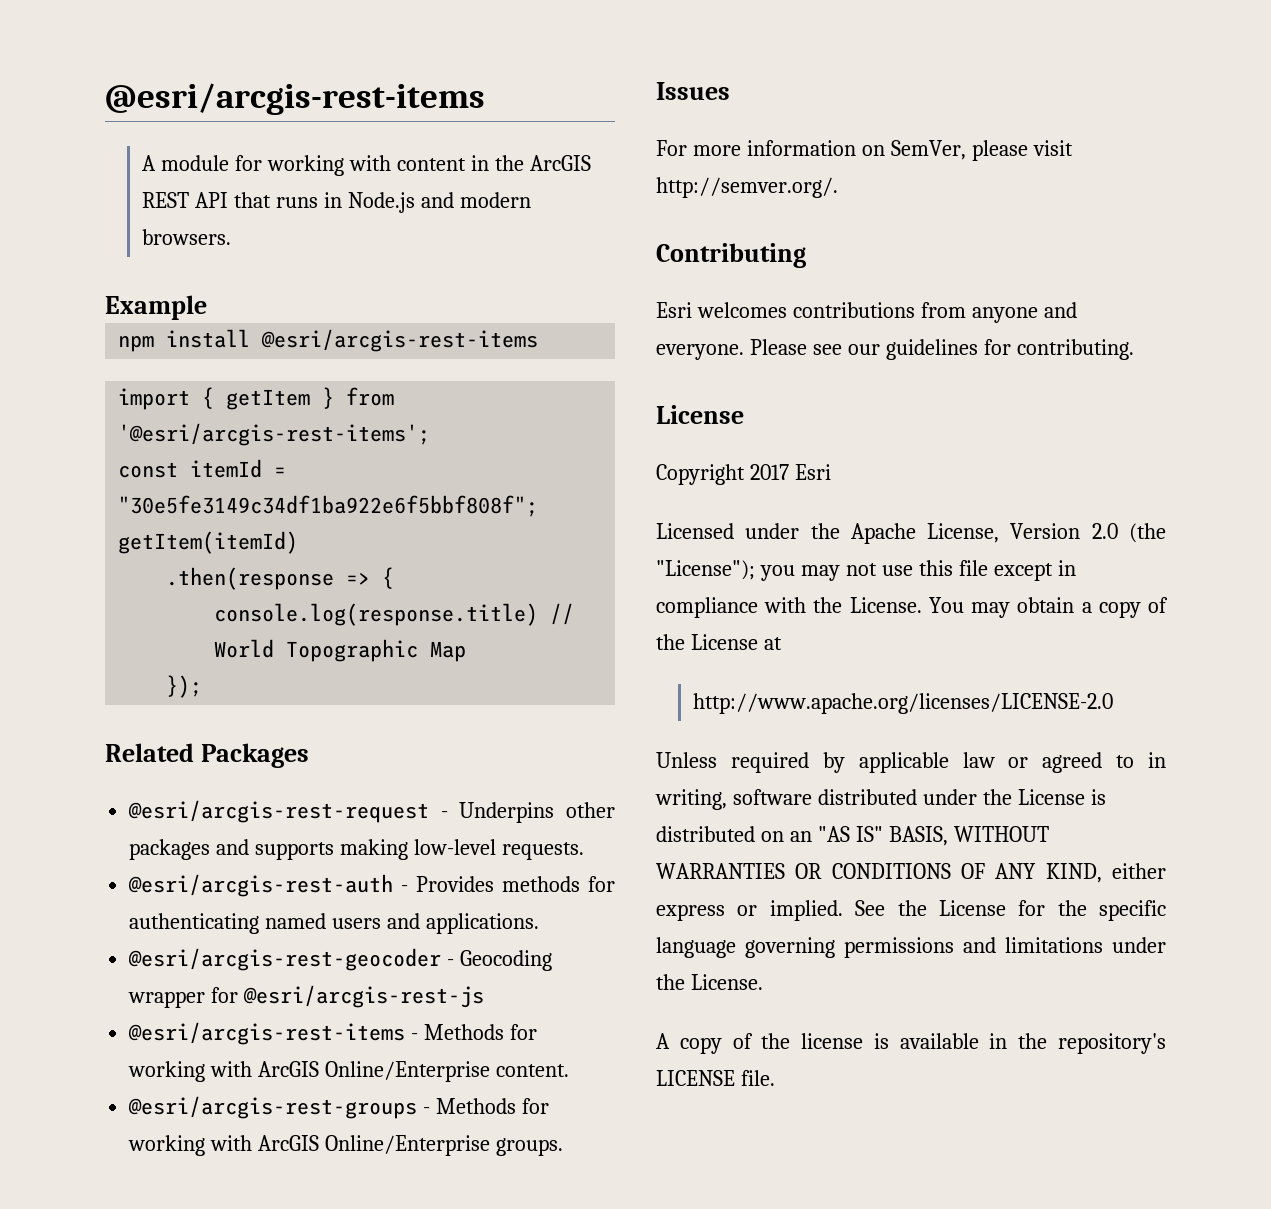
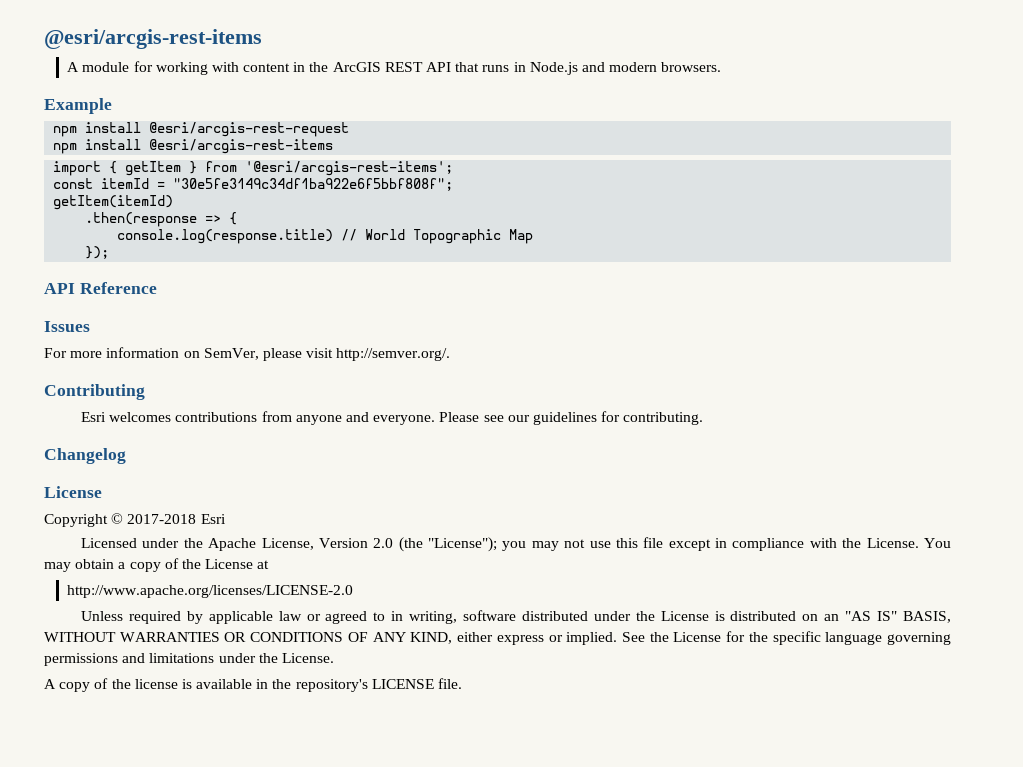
(207, 307) none -> [53,122,350,137] // npm install @esri/arcgis-rest-request
[105,743,309,768] [128,800,615,823] [129,839,584,860] [128,874,615,897] [129,913,539,934] [128,948,553,971] [128,985,485,1008] [128,1022,538,1045] [128,1061,569,1082] [128,1096,550,1119] [128,1135,563,1156] Related Packages // @esri/arcgis-rest-request - Underpins other packages and supports making low-level requests. // @esri/arcgis-rest-auth - Provides methods for authenticating named users and applications. // @esri/arcgis-rest-geocoder - Geocoding wrapper for @esri/arcgis-rest-js // @esri/arcgis-rest-items - Methods for working with ArcGIS Online/Enterprise content. // @esri/arcgis-rest-groups - Methods for working with ArcGIS Online/Enterprise groups. -> [44,282,157,294] API Reference
(1134, 349) none -> [44,448,126,464] // Changelog
[749,464,789,480] 2017 -> [111,513,197,524] © 2017-2018

